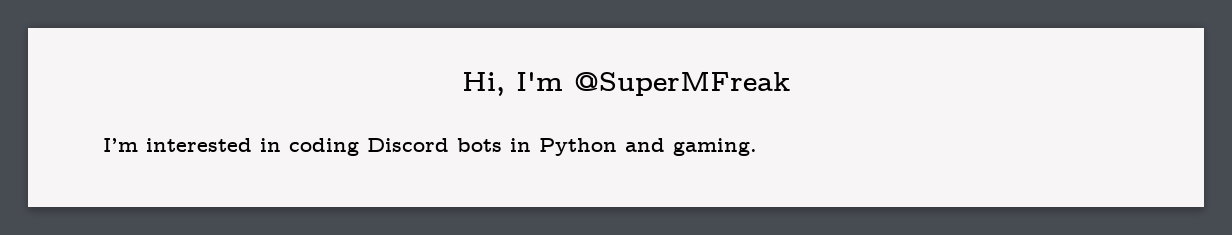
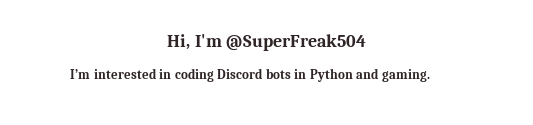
[574,71,790,96] @SuperMFreak -> [226,34,367,51] @SuperFreak504

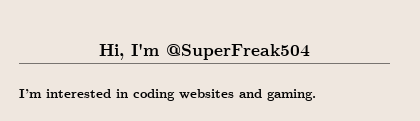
[217,68,353,82] Discord bots in Python -> [179,89,234,99] websites

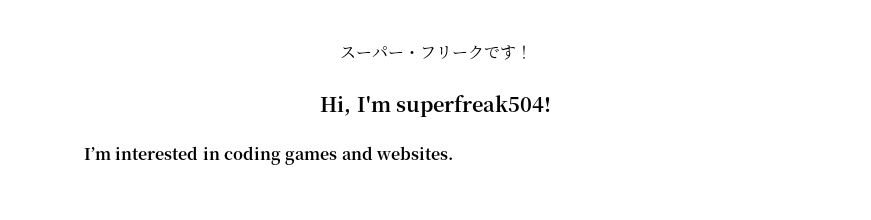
(99, 52) none -> [339,45,532,60] スーパー・フリークです！ //
[166,44,310,60] @SuperFreak504 -> [395,95,551,117] superfreak504!
[179,89,316,101] websites and gaming. -> [285,146,453,165] games and websites.

